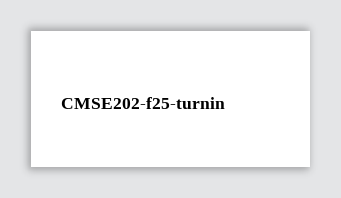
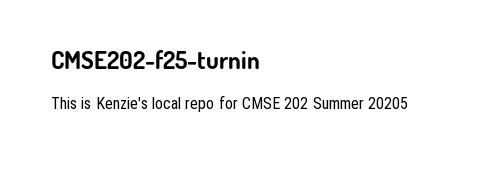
(225, 103) none -> [51,95,408,112] // This is Kenzie's local repo for CMSE 202 Summer 20205

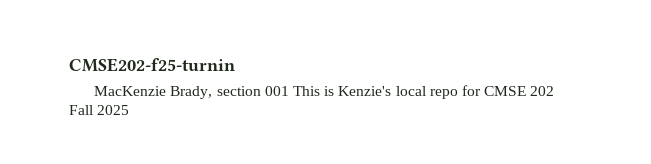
(260, 59) none -> [94,86,289,99] MacKenzie Brady, section 001
[312,97,408,109] Summer 20205 -> [69,105,130,115] Fall 2025

